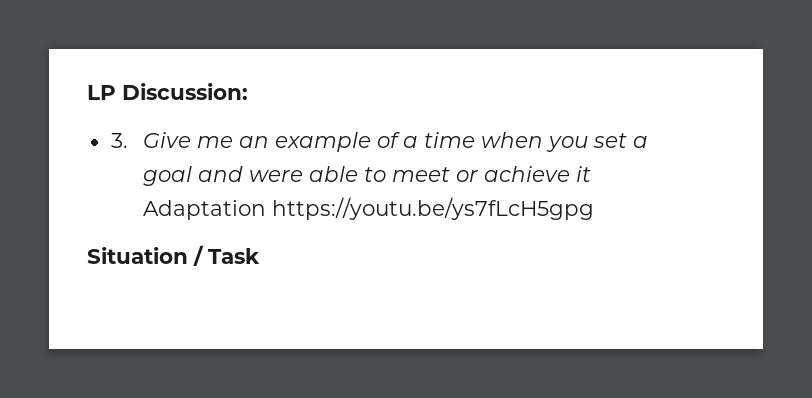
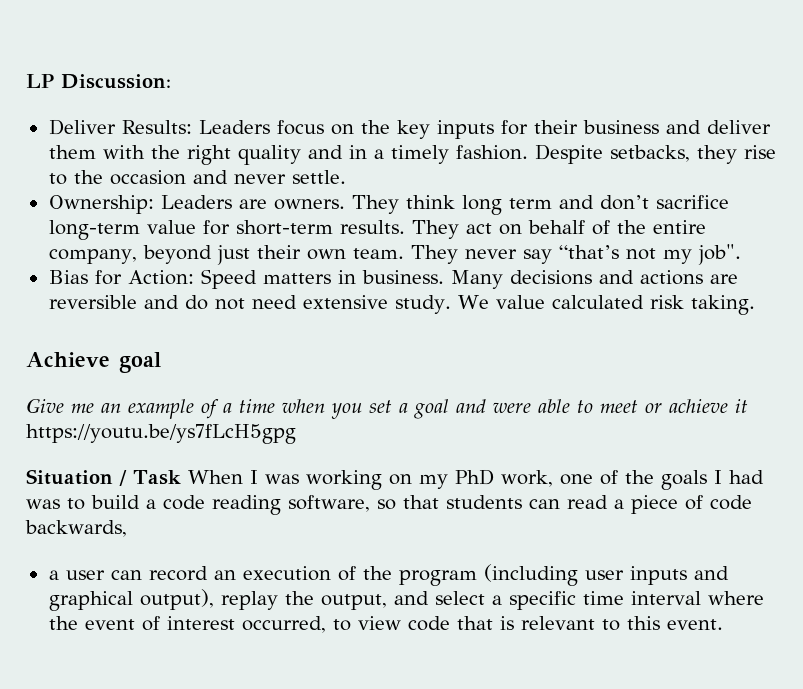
[110,133,128,148] 3. -> [48,119,771,139] [48,144,776,165] [48,170,346,185] [48,195,729,215] [48,220,706,240] [48,244,741,265] [48,269,738,289] [48,295,755,315] [26,352,161,373] Deliver Results: Leaders focus on the key inputs for their business and deliver them with the right quality and in a timely fashion. Despite setbacks, they rise to the occasion and never settle. // Ownership: Leaders are owners. They think long term and don’t sacrifice long-term value for short-term results. They act on behalf of the entire company, beyond just their own team. They never say “that’s not my job". // Bias for Action: Speed matters in business. Many decisions and actions are reversible and do not need extensive study. We value calculated risk taking. // Achieve goal //
[143,200,267,220] Adaptation -> (748, 406) none
(260, 256) none -> [187,469,764,490] [26,495,752,515] [25,520,127,537] [48,564,729,586] [48,589,764,611] [48,616,723,633] When I was working on my PhD work, one of the goals I had was to build a code reading software, so that students can read a piece of code backwards, // a user can record an execution of the program (including user inputs and graphical output), replay the output, and select a specific time interval where the event of interest occurred, to view code that is relevant to this event.

